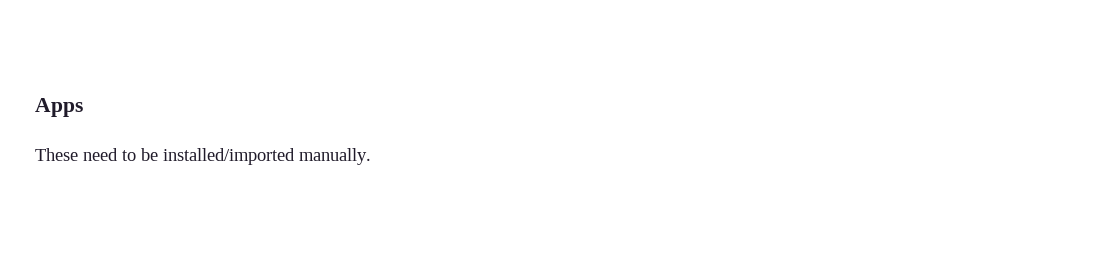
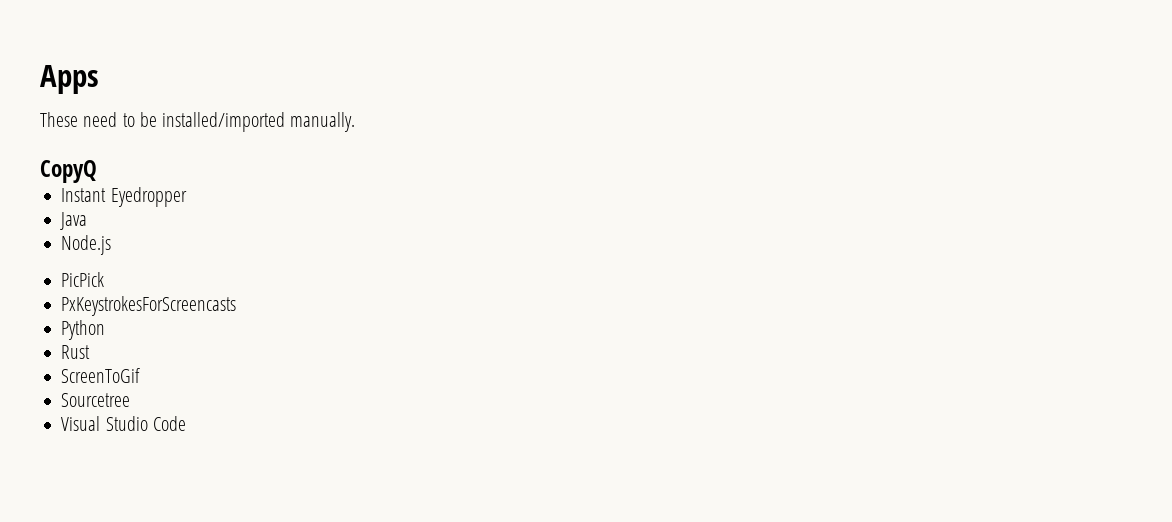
(371, 156) none -> [40,160,97,183] [61,187,187,207] [60,212,88,230] [61,235,112,255] [61,272,105,287] [61,296,237,316] [61,320,106,340] [61,345,91,359] [61,368,141,383] [61,393,131,407] [61,416,186,431] // CopyQ // Instant Eyedropper // Java // Node.js // PicPick // PxKeystrokesForScreencasts // Python // Rust // ScreenToGif // Sourcetree // Visual Studio Code

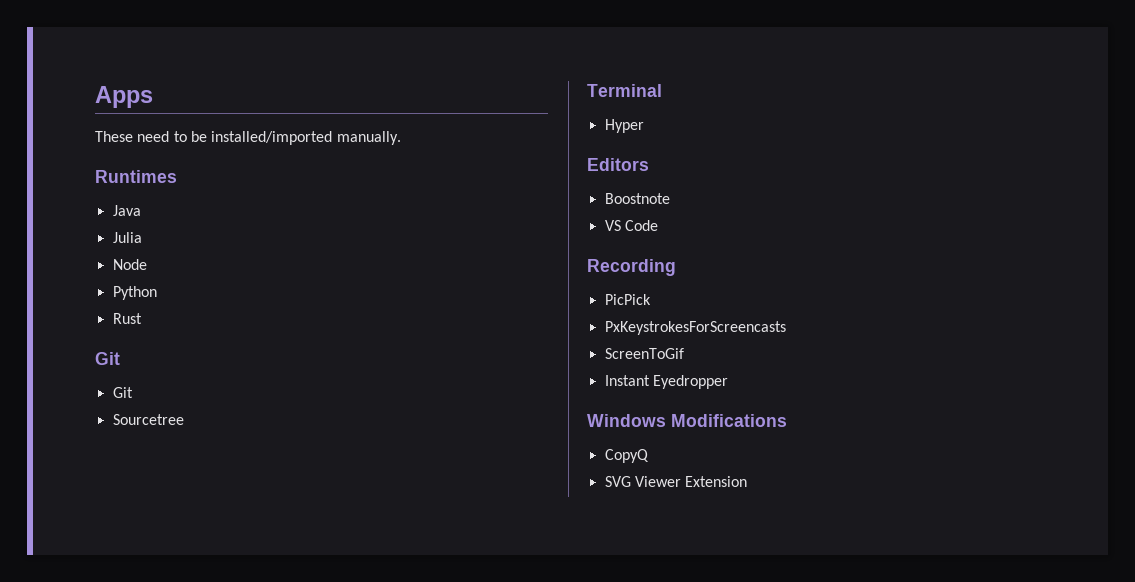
[40,160,97,183] [61,187,187,207] [60,212,88,230] [61,235,112,255] CopyQ // Instant Eyedropper // Java // Node.js -> [95,170,177,183] [112,205,141,216] [112,232,142,243] [112,259,147,270] [112,286,157,300] [112,313,142,324] [95,352,120,365] [112,387,133,398] [112,414,184,425] [587,84,662,97] [604,119,644,133] [587,158,649,171] [604,193,670,204] [604,220,658,231] [587,259,676,276] Runtimes // Java // Julia // Node // Python // Rust // Git // Git // Sourcetree // Terminal // Hyper // Editors // Boostnote // VS Code // Recording
[61,320,106,340] [61,345,91,359] // Python // Rust -> (786, 328) none
[61,393,131,407] [61,416,186,431] Sourcetree // Visual Studio Code -> [604,375,728,389] [587,414,787,427] [604,449,649,463] [604,476,748,487] Instant Eyedropper // Windows Modifications // CopyQ // SVG Viewer Extension

